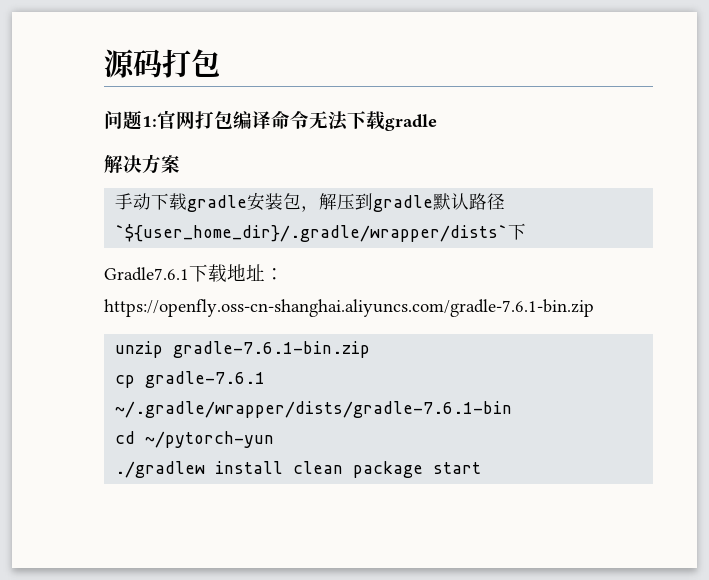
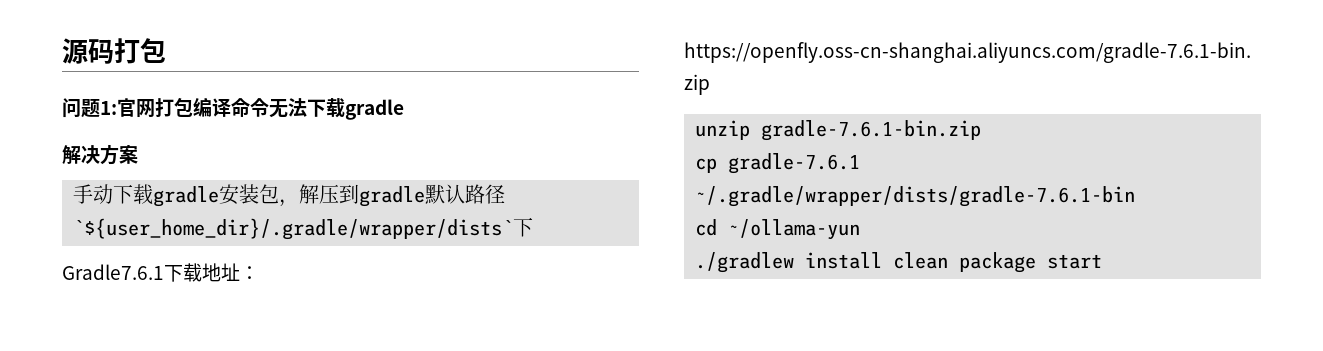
[145,431,275,448] ~/pytorch-yun -> [728,219,861,240] ~/ollama-yun

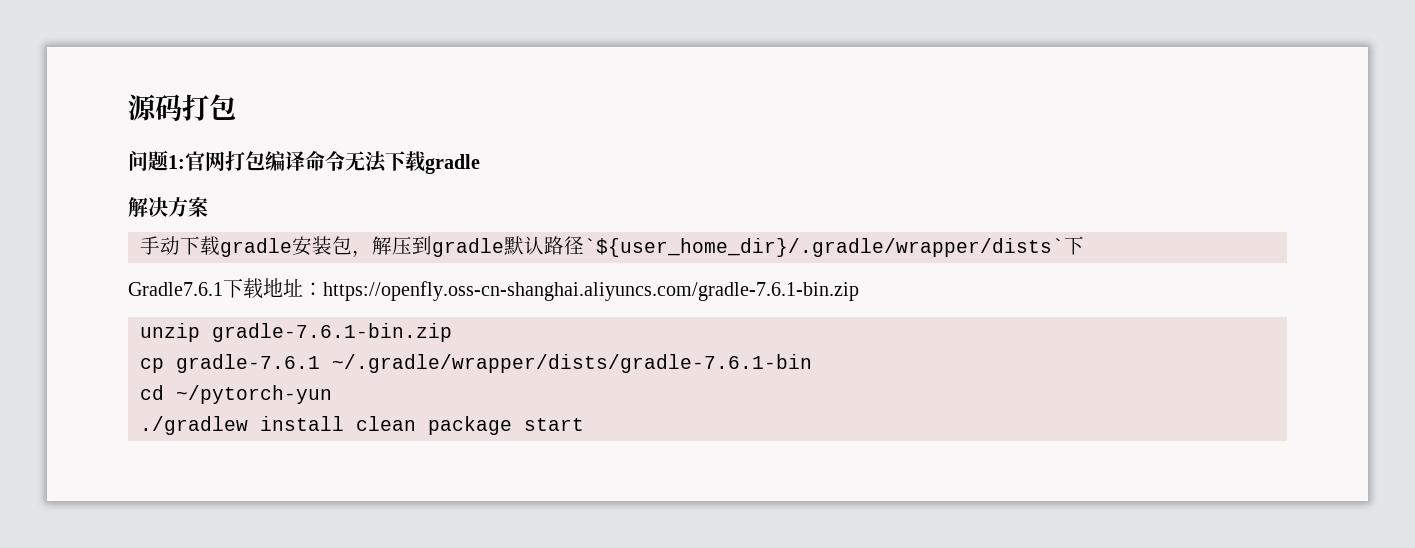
[728,219,861,240] ~/ollama-yun -> [176,385,332,404] ~/pytorch-yun

